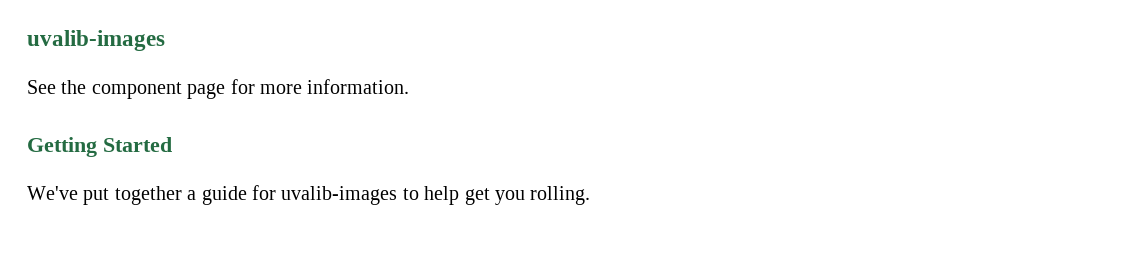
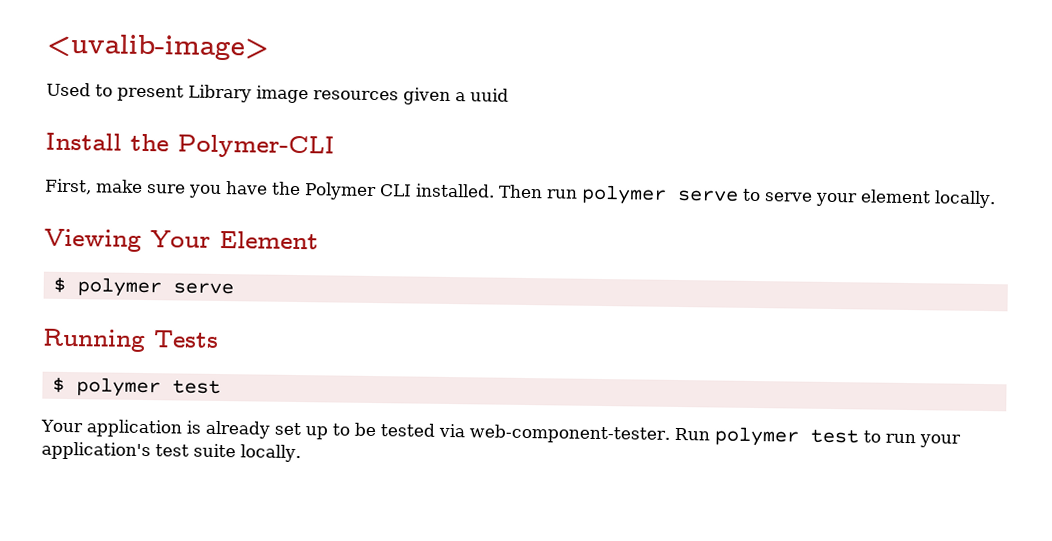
[27,30,165,51] [27,79,410,99] [27,137,172,157] [27,185,591,205] uvalib-images // See the component page for more information. // Getting Started // We've put together a guide for uvalib-images to help get you rolling. -> [46,33,270,61] [46,82,509,105] [45,132,335,159] [44,178,996,209] [44,228,319,252] [52,276,234,298] [42,328,219,353] [51,376,221,398] [40,419,961,448] [41,441,301,463] <uvalib-image> // Used to present Library image resources given a uuid // Install the Polymer-CLI // First, make sure you have the Polymer CLI installed. Then run polymer serve to serve your element locally. // Viewing Your Element // $ polymer serve // Running Tests // $ polymer test // Your application is already set up to be tested via web-component-tester. Run polymer test to run your application's test suite locally.

